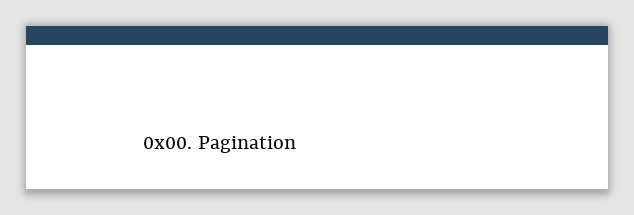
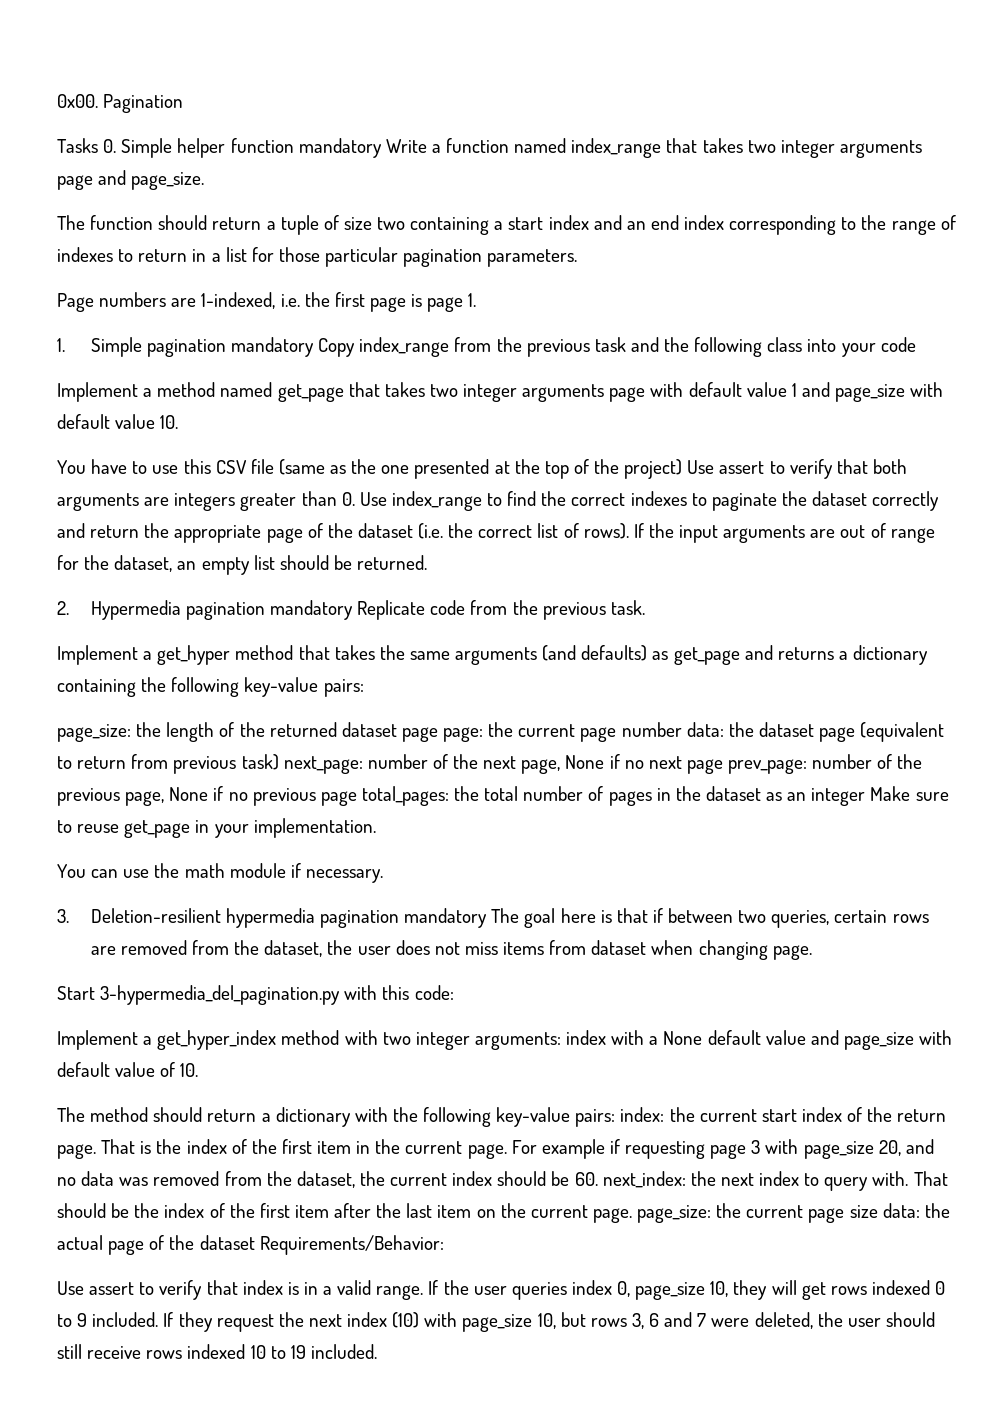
(297, 144) none -> [57,138,922,158] [57,170,205,190] [57,215,956,235] [57,247,578,267] [57,292,477,312] [57,337,916,357] [57,382,944,402] [57,414,179,429] [57,459,907,479] [57,491,940,511] [57,523,935,543] [57,555,428,575] [57,600,645,620] [57,645,929,665] [57,677,364,697] [57,722,945,742] [57,754,923,774] [57,786,949,806] [57,818,376,838] [57,863,383,883] [57,908,929,928] [90,940,812,960] [57,985,454,1005] [57,1030,953,1050] [57,1062,199,1077] [57,1107,947,1127] [57,1139,934,1159] [57,1171,948,1191] [57,1203,950,1223] [57,1235,444,1255] [57,1280,946,1300] [57,1312,935,1332] [57,1344,377,1359] // Tasks 0. Simple helper function mandatory Write a function named index_range that takes two integer arguments page and page_size. // The function should return a tuple of size two containing a start index and an end index corresponding to the range of indexes to return in a list for those particular pagination parameters. // Page numbers are 1-indexed, i.e. the first page is page 1. // 1. Simple pagination mandatory Copy index_range from the previous task and the following class into your code // Implement a method named get_page that takes two integer arguments page with default value 1 and page_size with default value 10. // You have to use this CSV file (same as the one presented at the top of the project) Use assert to verify that both arguments are integers greater than 0. Use index_range to find the correct indexes to paginate the dataset correctly and return the appropriate page of the dataset (i.e. the correct list of rows). If the input arguments are out of range for the dataset, an empty list should be returned. // 2. Hypermedia pagination mandatory Replicate code from the previous task. // Implement a get_hyper method that takes the same arguments (and defaults) as get_page and returns a dictionary containing the following key-value pairs: // page_size: the length of the returned dataset page page: the current page number data: the dataset page (equivalent to return from previous task) next_page: number of the next page, None if no next page prev_page: number of the previous page, None if no previous page total_pages: the total number of pages in the dataset as an integer Make sure to reuse get_page in your implementation. // You can use the math module if necessary. // 3. Deletion-resilient hypermedia pagination mandatory The goal here is that if between two queries, certain rows are removed from the dataset, the user does not miss items from dataset when changing page. // Start 3-hypermedia_del_pagination.py with this code: // Implement a get_hyper_index method with two integer arguments: index with a None default value and page_size with default value of 10. // The method should return a dictionary with the following key-value pairs: index: the current start index of the return page. That is the index of the first item in the current page. For example if requesting page 3 with page_size 20, and no data was removed from the dataset, the current index should be 60. next_index: the next index to query with. That should be the index of the first item after the last item on the current page. page_size: the current page size data: the actual page of the dataset Requirements/Behavior: // Use assert to verify that index is in a valid range. If the user queries index 0, page_size 10, they will get rows indexed 0 to 9 included. If they request the next index (10) with page_size 10, but rows 3, 6 and 7 were deleted, the user should still receive rows indexed 10 to 19 included.

